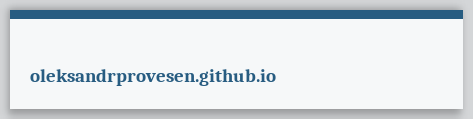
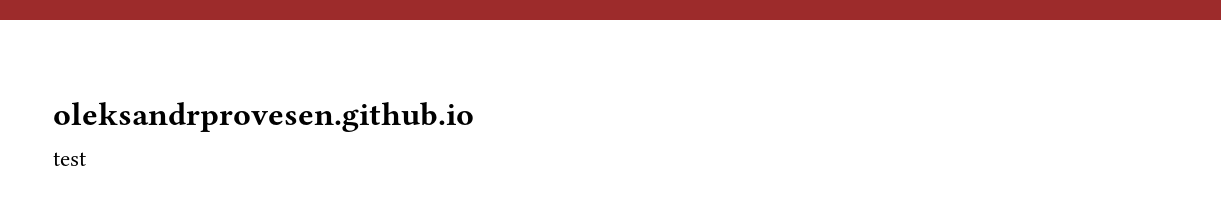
(276, 77) none -> [53,152,86,166] // test

